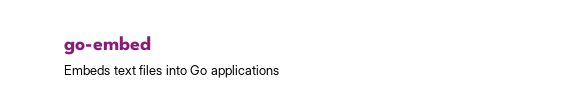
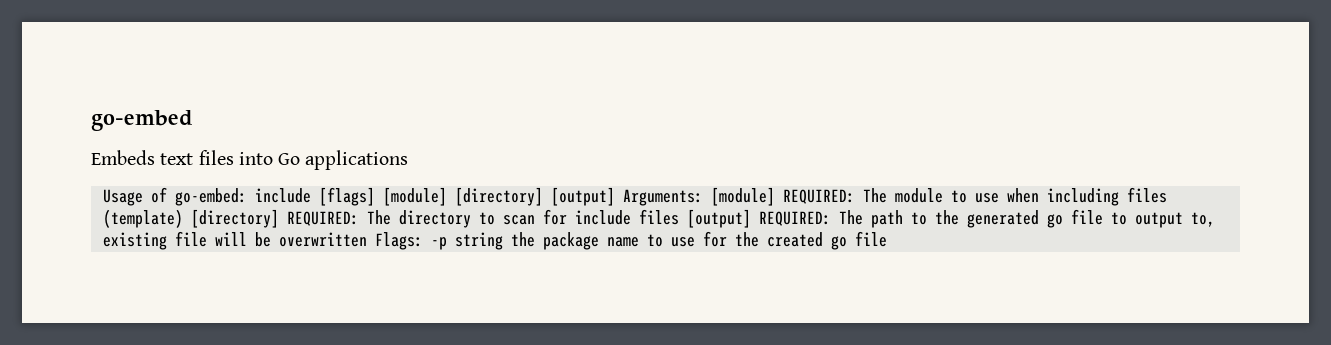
(279, 71) none -> [102,187,1167,206] [102,209,1215,228] [102,231,887,250] // Usage of go-embed: include [flags] [module] [directory] [output] Arguments: [module] REQUIRED: The module to use when including files (template) [directory] REQUIRED: The directory to scan for include files [output] REQUIRED: The path to the generated go file to output to, existing file will be overwritten Flags: -p string the package name to use for the created go file

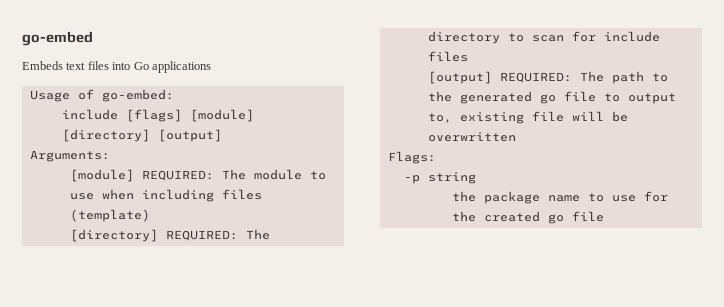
(247, 197) none -> (174, 95) //
(615, 196) none -> (222, 135) //
(703, 197) none -> (110, 156) //
(183, 218) none -> (150, 215) //
(679, 217) none -> (468, 56) //
(367, 239) none -> (516, 137) //
(423, 241) none -> (436, 157) //
(503, 241) none -> (476, 178) //

